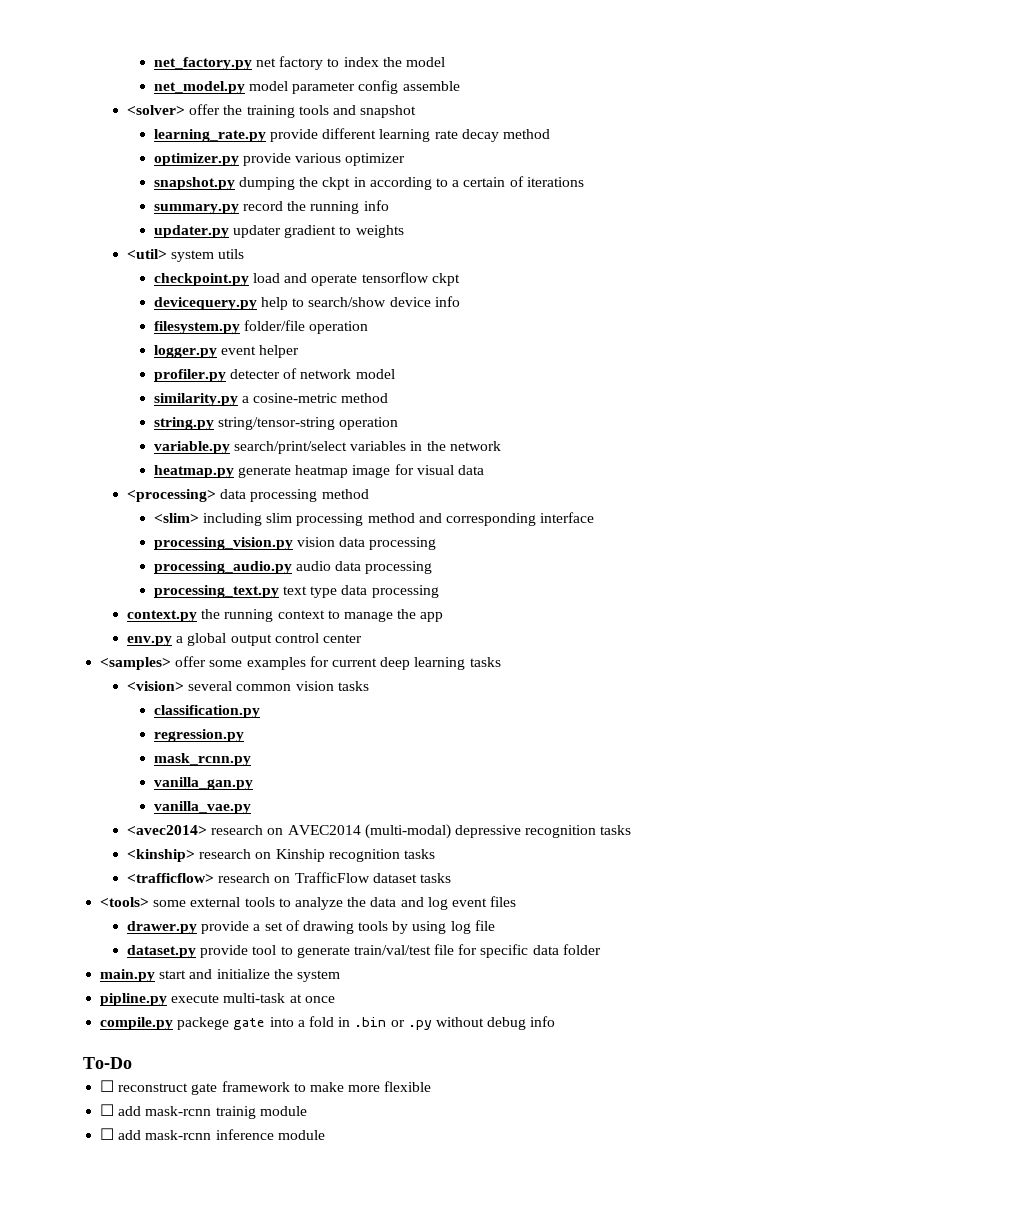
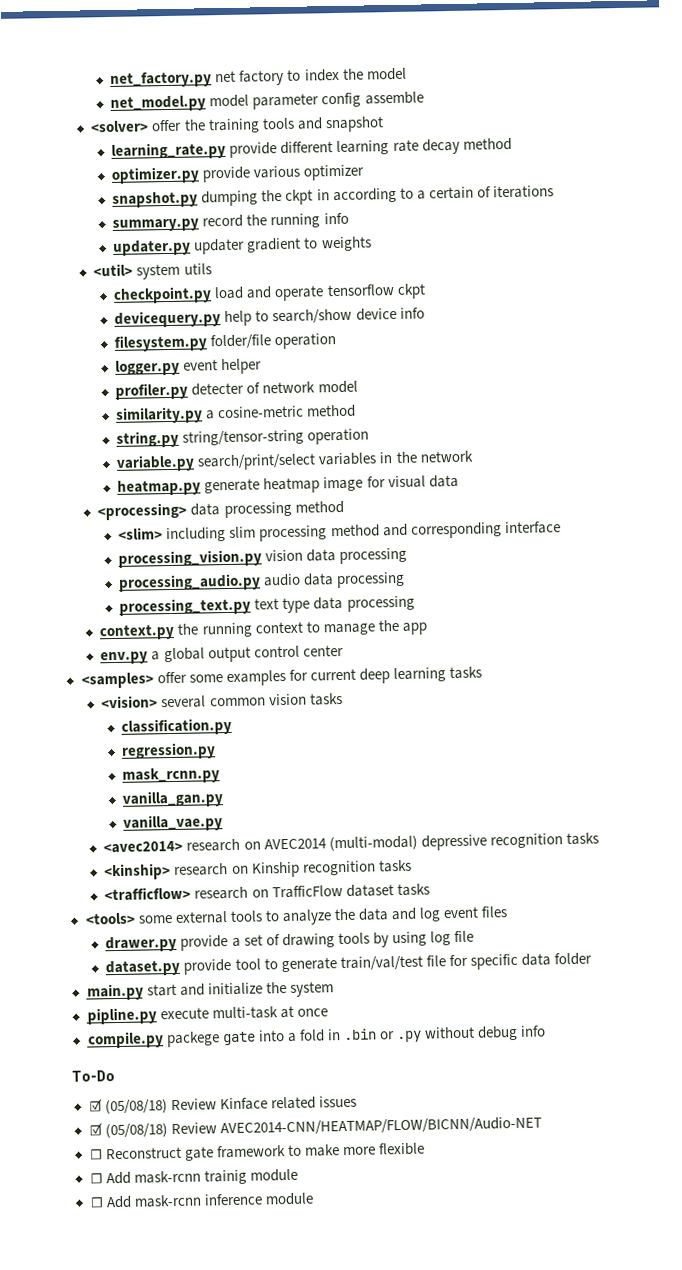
[100,1080,189,1092] // ☐ reconstruct -> [88,1095,357,1115] [88,1116,542,1139] [89,1146,182,1160] // ☑ (05/08/18) Review Kinface related issues // ☑ (05/08/18) Review AVEC2014-CNN/HEATMAP/FLOW/BICNN/Audio-NET // ☐ Reconstruct
[118,1106,142,1116] add -> [105,1171,131,1185] Add
[118,1130,142,1140] add -> [105,1195,132,1209] Add

